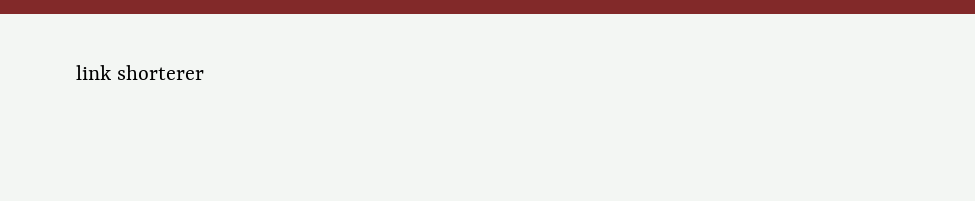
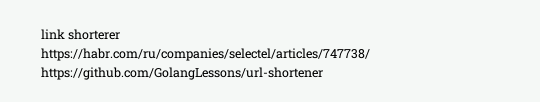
(205, 72) none -> [41,48,370,61] [41,67,323,80] // https://habr.com/ru/companies/selectel/articles/747738/ // https://github.com/GolangLessons/url-shortener

